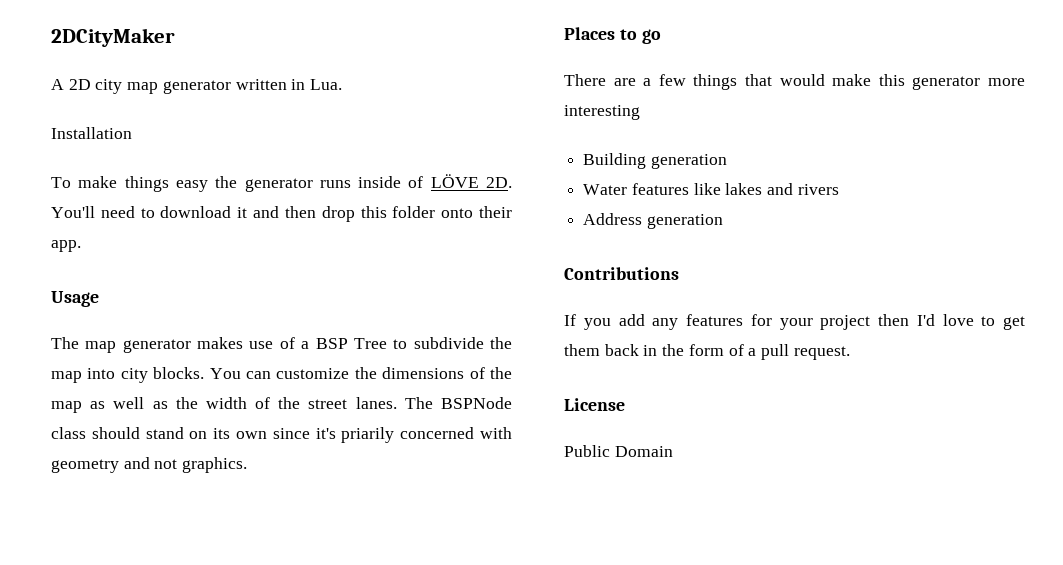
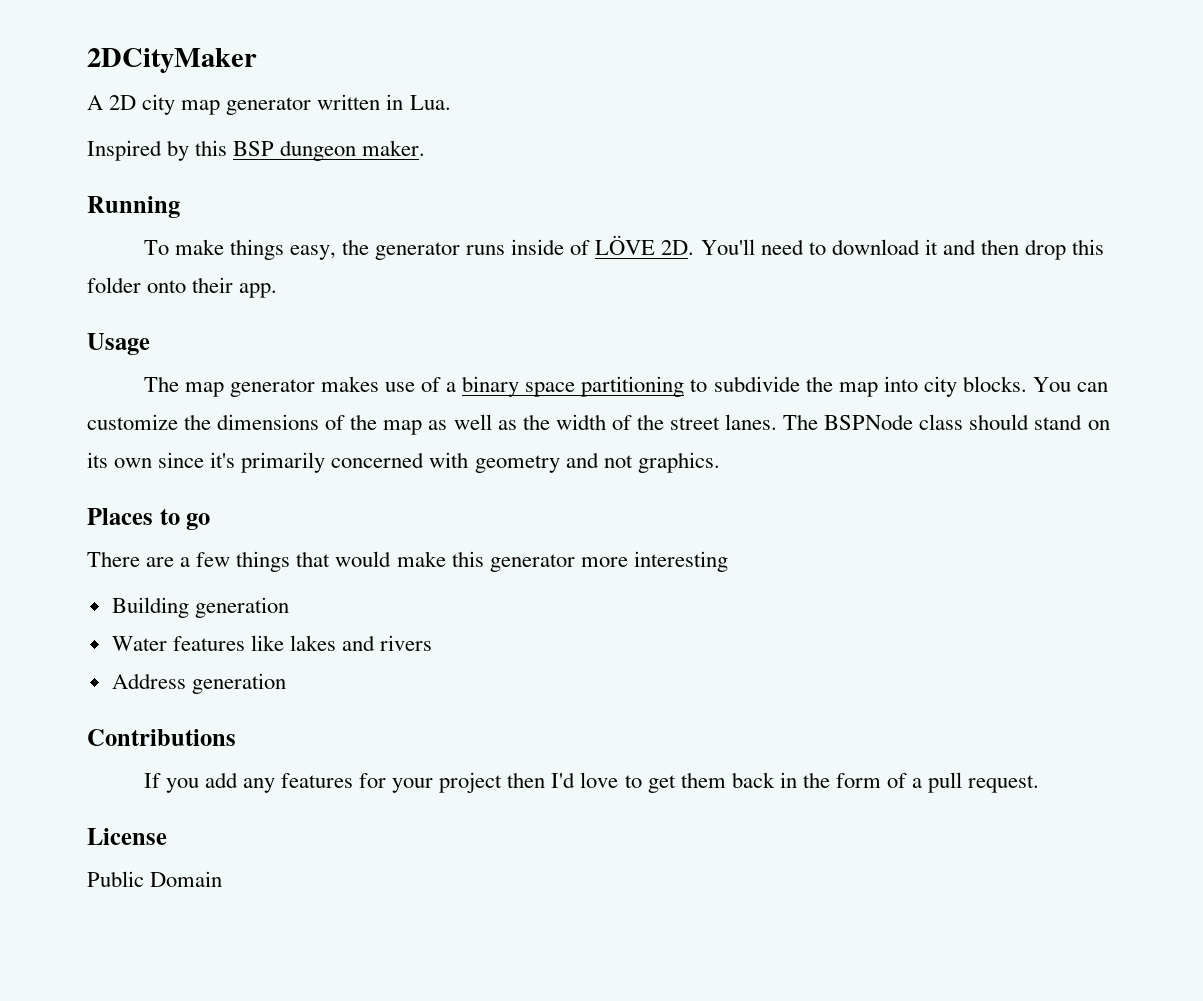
[51,127,132,139] Installation -> [87,140,426,161] [87,196,180,218] Inspired by this BSP dungeon maker. // Running
[175,180,208,192] easy -> [289,245,336,260] easy,
[315,338,387,349] BSP Tree -> [462,376,685,397] binary space partitioning
[341,427,395,443] priarily -> [241,452,326,473] primarily

